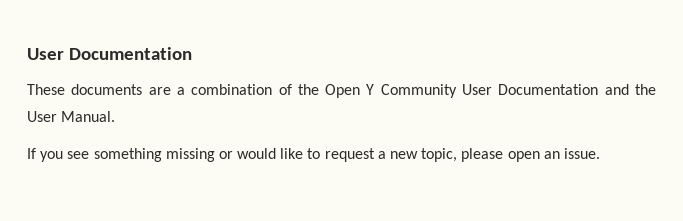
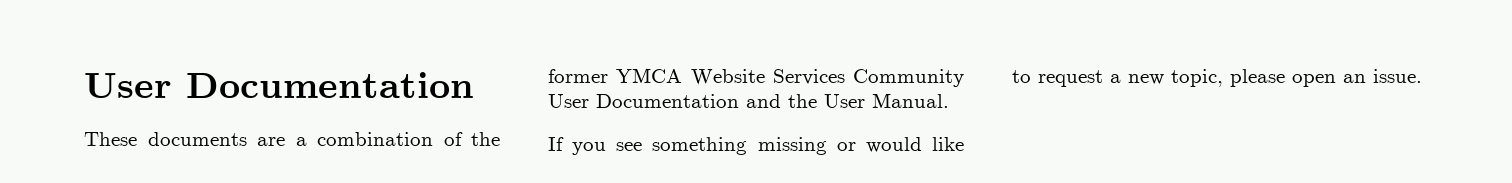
[325,84,375,98] Open Y -> [548,68,845,85] former YMCA Website Services

